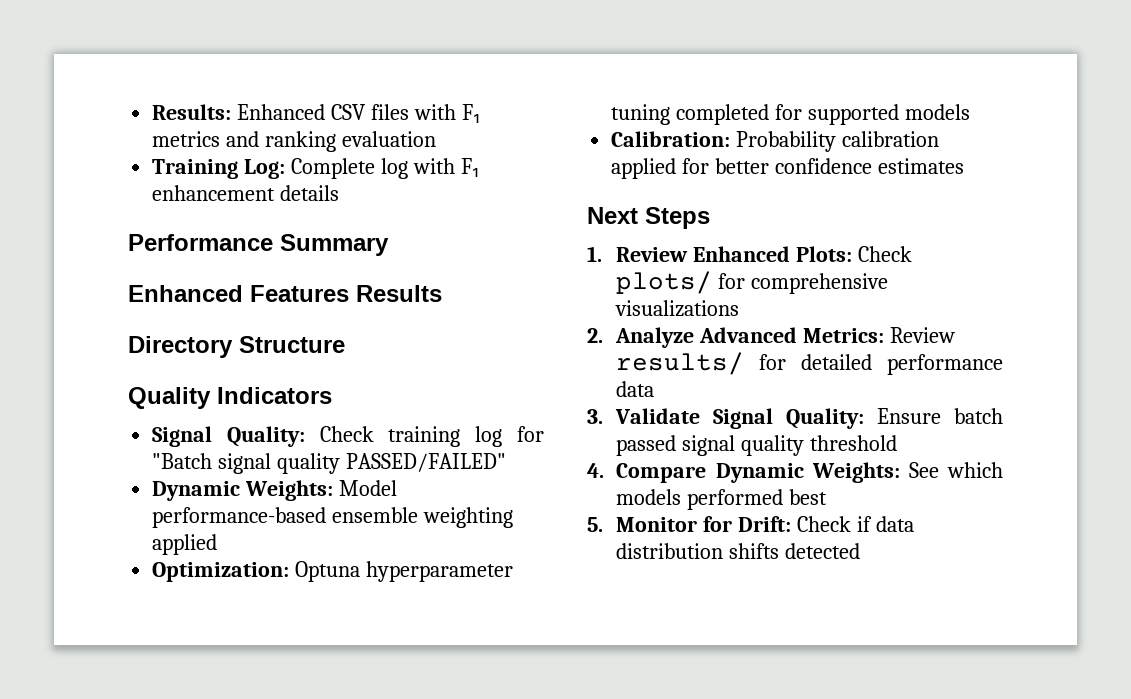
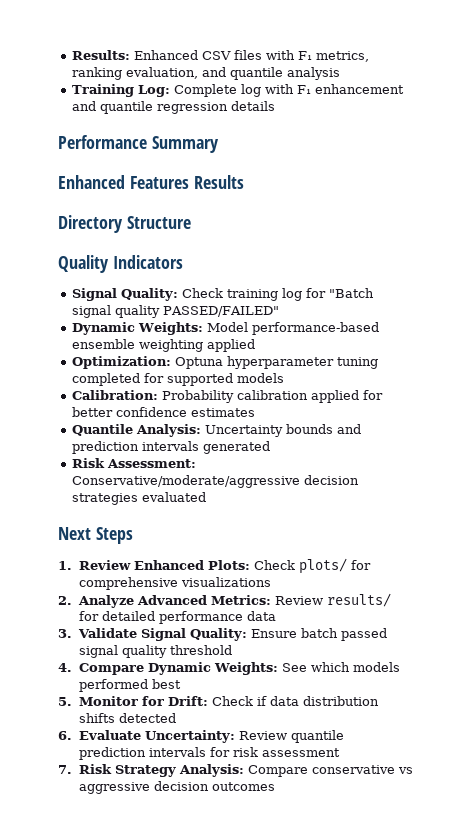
[152,131,437,152] metrics and ranking evaluation -> [316,51,370,62] [72,67,341,80] metrics, ranking evaluation, and quantile analysis
(276, 193) none -> [72,101,229,114] and quantile regression
(964, 166) none -> [72,424,362,437] [72,441,271,454] [72,458,197,468] [72,475,360,488] [72,492,207,505] // Quantile Analysis: Uncertainty bounds and prediction intervals generated // Risk Assessment: Conservative/moderate/aggressive decision strategies evaluated
(861, 551) none -> [58,730,344,743] [78,747,340,760] [58,764,413,777] [78,781,275,794] // 6. Evaluate Uncertainty: Review quantile prediction intervals for risk assessment // 7. Risk Strategy Analysis: Compare conservative vs aggressive decision outcomes

